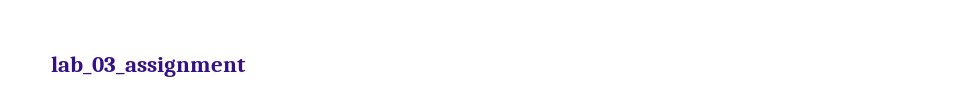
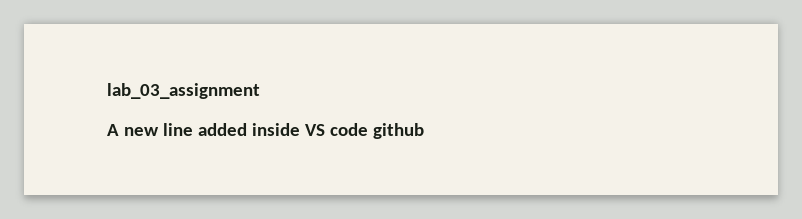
(246, 66) none -> [107,123,424,139] // A new line added inside VS code github

